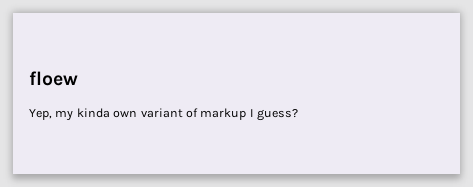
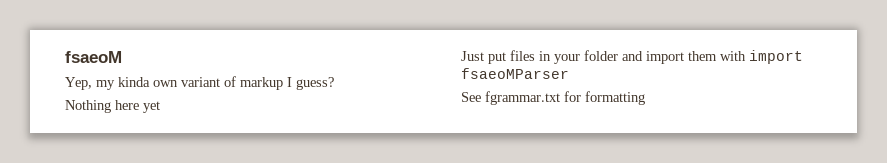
[29,71,78,86] floew -> [65,51,122,63] fsaeoM
(298, 115) none -> [65,100,160,113] [461,50,803,64] [461,68,569,79] [461,91,645,105] // Nothing here yet // Just put files in your folder and import them with import fsaeoMParser // See fgrammar.txt for formatting

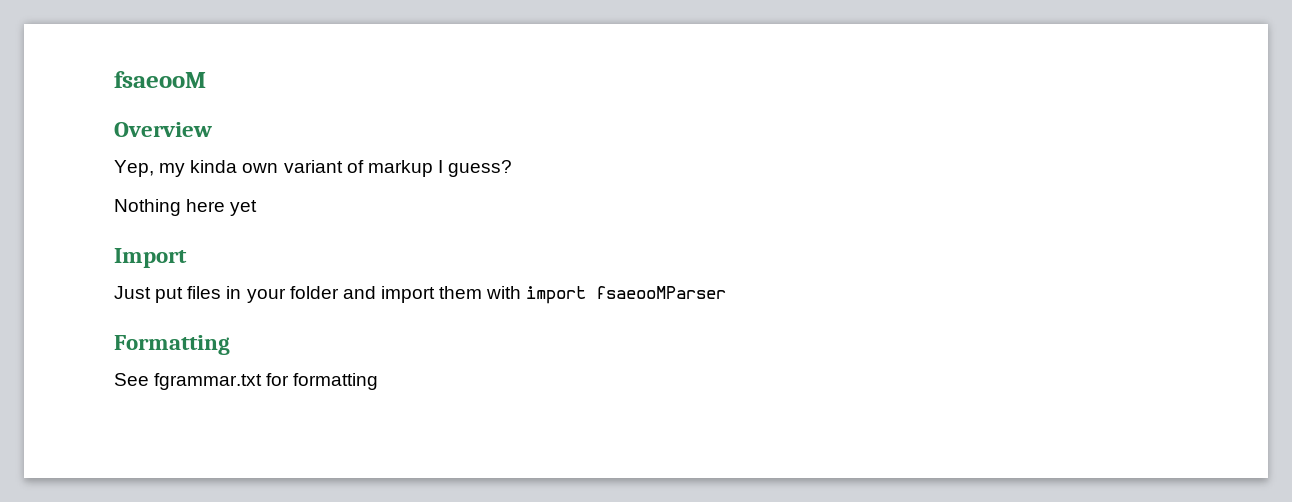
[65,51,122,63] fsaeoM -> [114,71,206,88] [114,122,212,137] fsaeooM // Overview
(160, 107) none -> [114,248,187,268] // Import
[461,68,569,79] fsaeoMParser -> [596,286,727,299] [114,335,230,355] fsaeooMParser // Formatting

